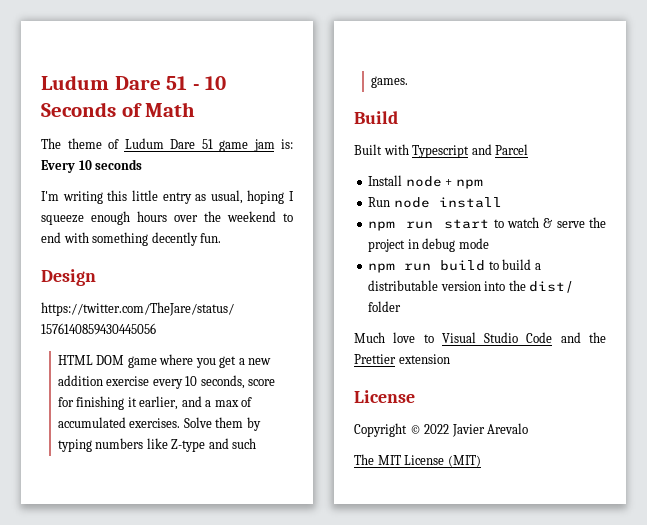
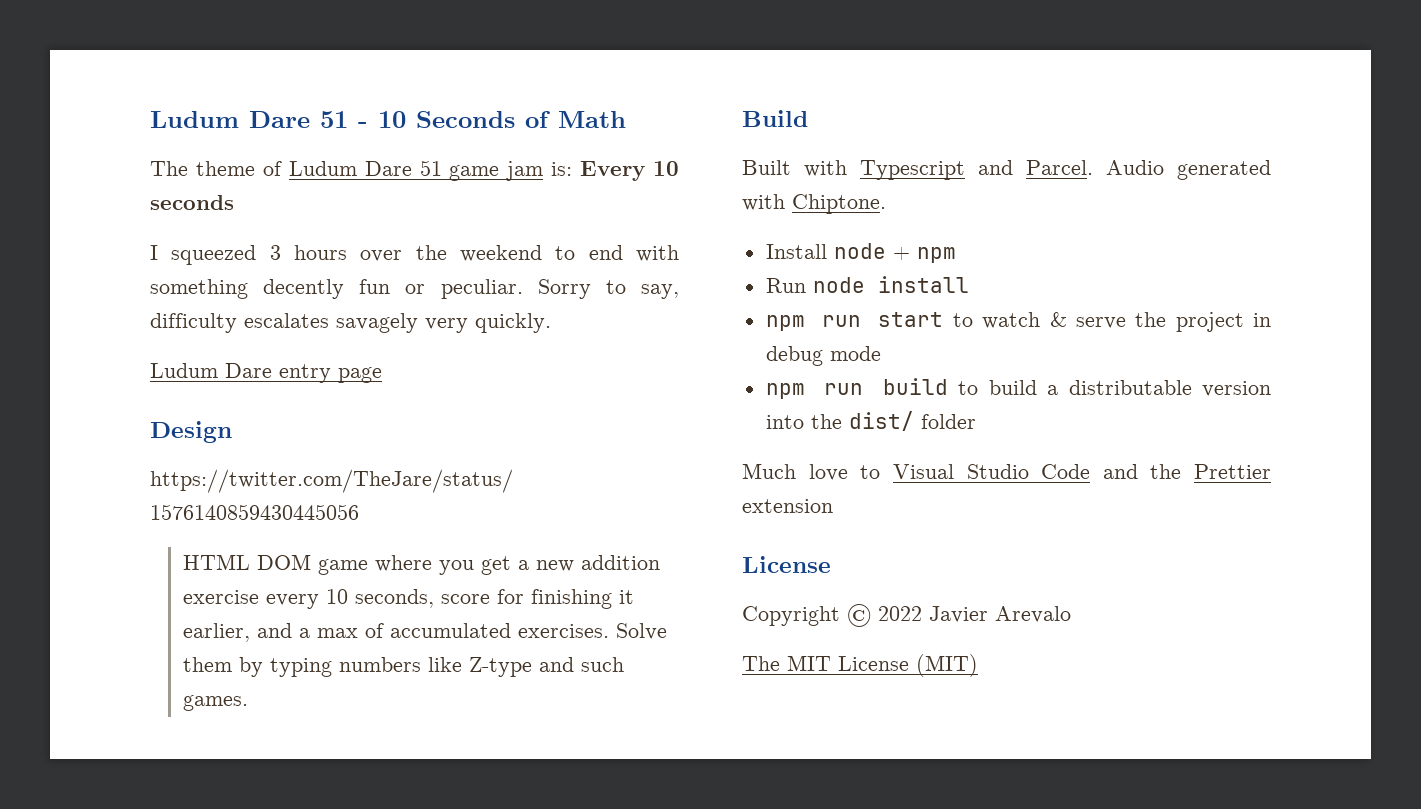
[41,190,294,204] [41,211,130,225] I'm writing this little entry as usual, hoping I squeeze enough -> [150,245,281,265] I squeezed 3
[200,233,222,243] fun. -> [359,279,680,299] [150,313,551,333] [150,363,382,383] fun or peculiar. Sorry to say, difficulty escalates savagely very quickly. // Ludum Dare entry page
[495,144,529,155] Parcel -> [1026,160,1271,180] [742,194,886,214] Parcel. Audio generated with Chiptone.

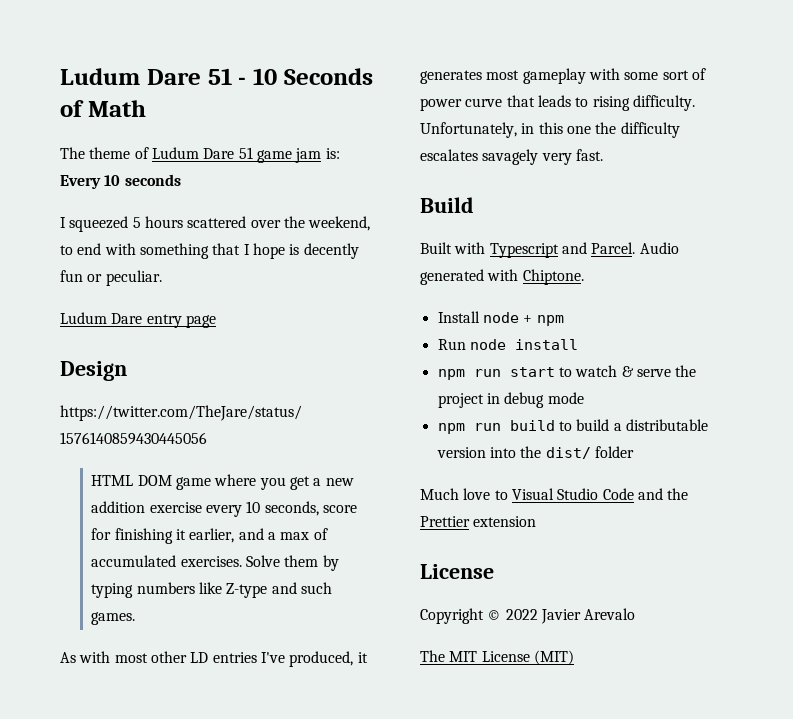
[269,245,347,260] 3 hours -> [132,216,247,228] 5 hours scattered
[460,245,542,262] weekend -> [308,216,371,231] weekend,
(248, 289) none -> [212,243,300,259] that I hope is
[537,279,680,299] [150,313,551,333] Sorry to say, difficulty escalates savagely very quickly. -> (162, 278) none
(249, 703) none -> [60,651,368,667] [420,68,706,84] [420,95,695,111] [420,122,680,138] [420,149,603,165] // As with most other LD entries I've produced, it generates most gameplay with some sort of power curve that leads to rising difficulty. Unfortunately, in this one the difficulty escalates savagely very fast.

